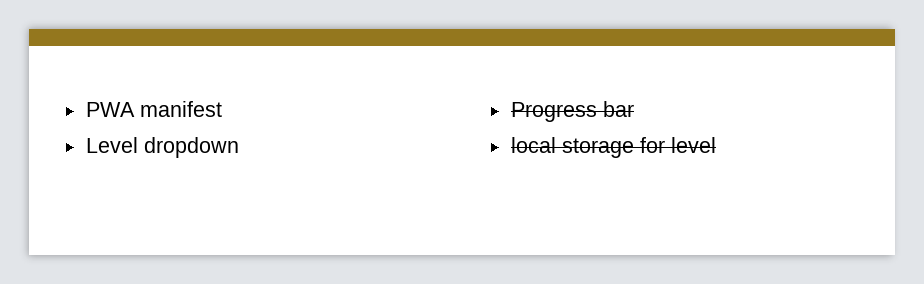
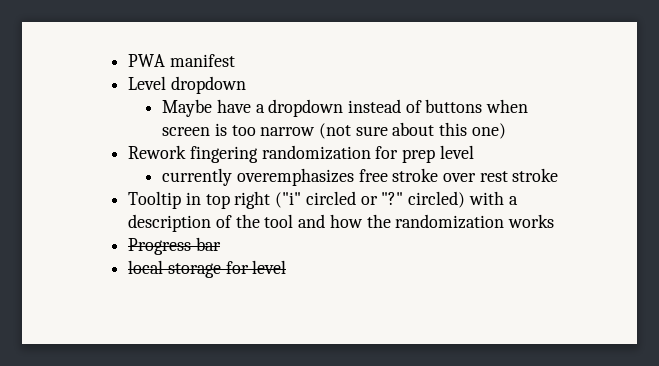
(239, 147) none -> [162,99,529,117] [162,122,506,139] [128,145,474,163] [162,168,559,186] [128,191,518,209] [128,214,555,232] // Maybe have a dropdown instead of buttons when screen is too narrow (not sure about this one) // Rework fingering randomization for prep level // currently overemphasizes free stroke over rest stroke // Tooltip in top right ("i" circled or "?" circled) with a description of the tool and how the randomization works

